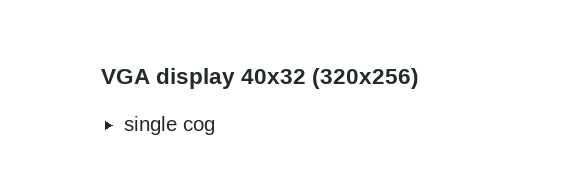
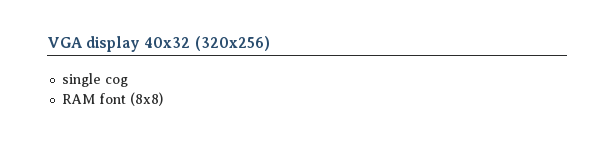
(215, 127) none -> [62,92,164,106] // RAM font (8x8)

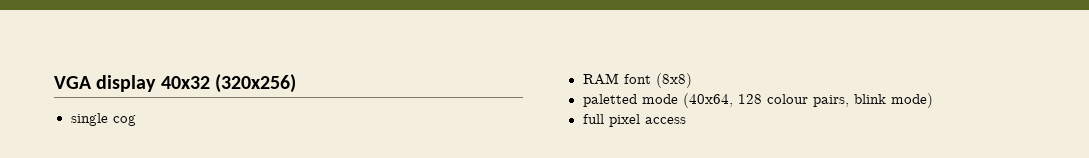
(164, 99) none -> [582,93,933,108] [582,114,686,127] // paletted mode (40x64, 128 colour pairs, blink mode) // full pixel access

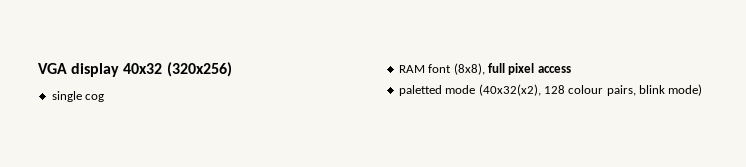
[655,73,692,88] (8x8) -> [453,63,571,75] (8x8), full pixel access
[682,93,733,108] (40x64, -> [478,84,541,96] (40x32(x2),
[582,114,686,127] // full pixel access -> (703, 90) none

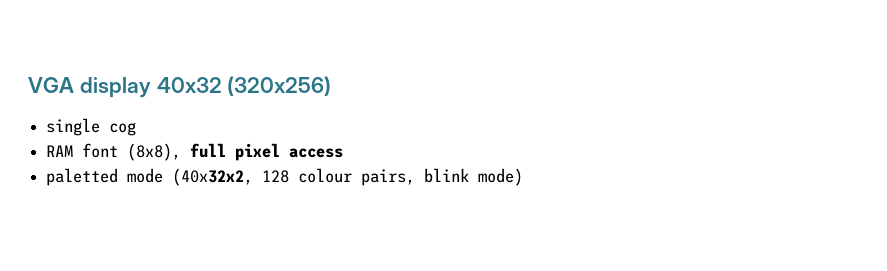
[478,84,541,96] (40x32(x2), -> [172,168,254,186] (40x32x2,

